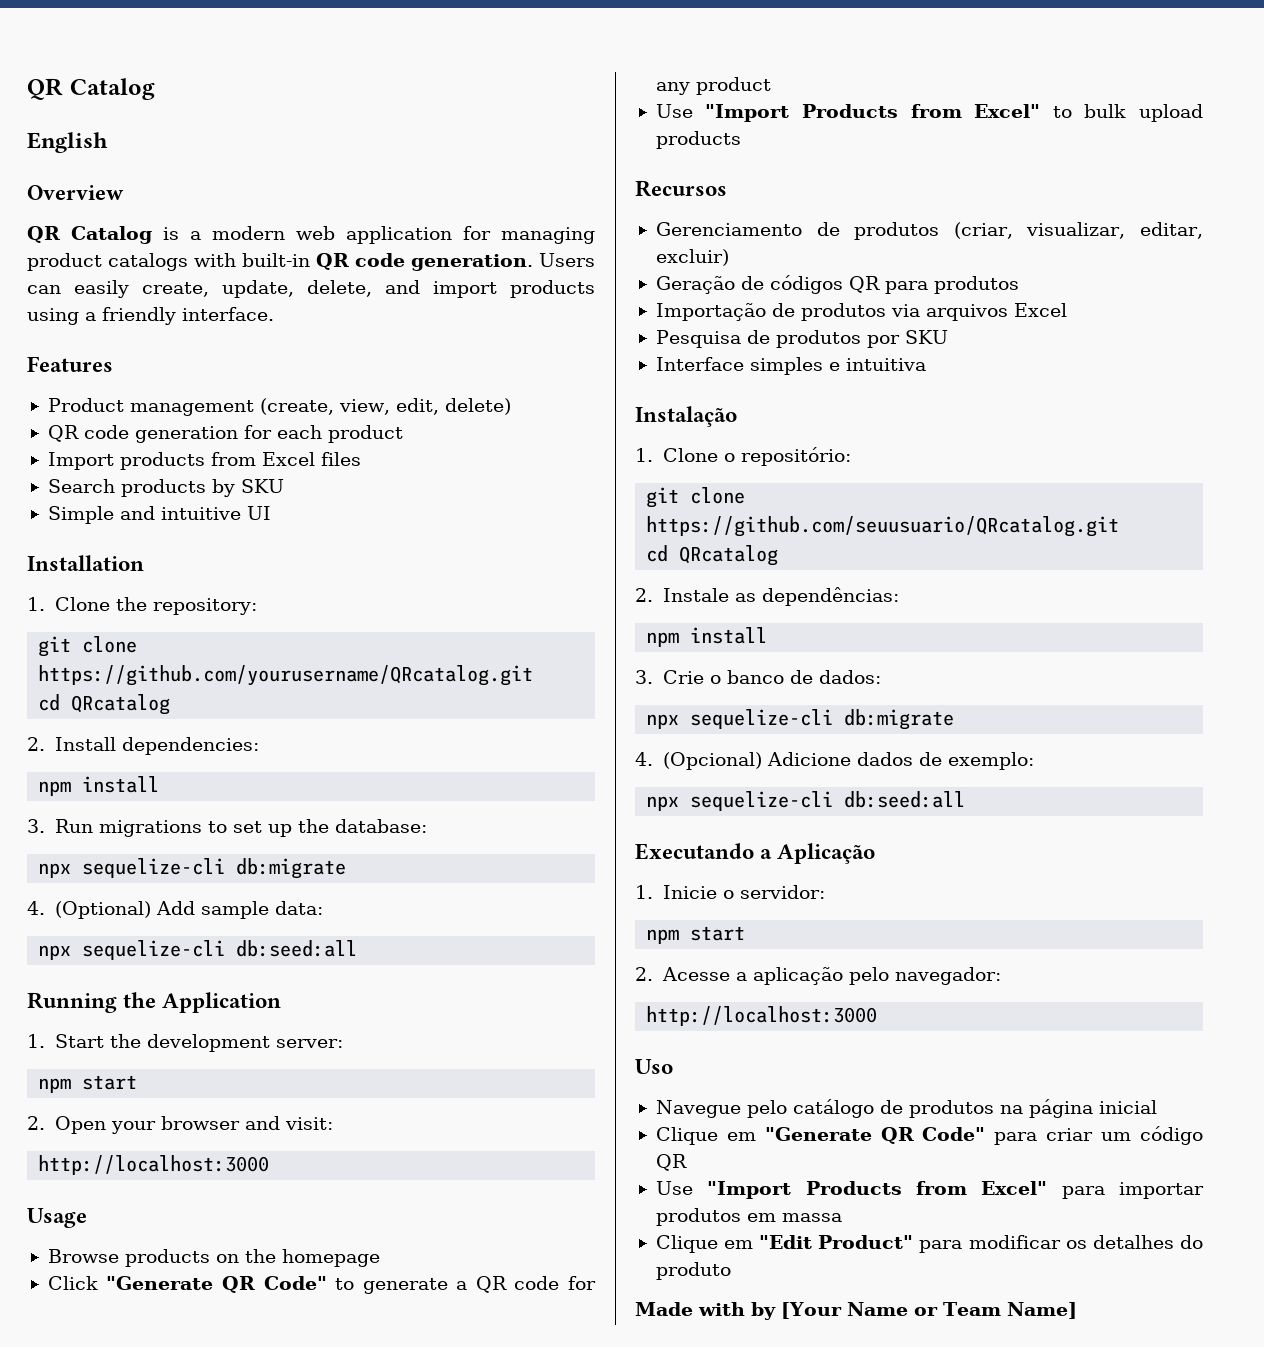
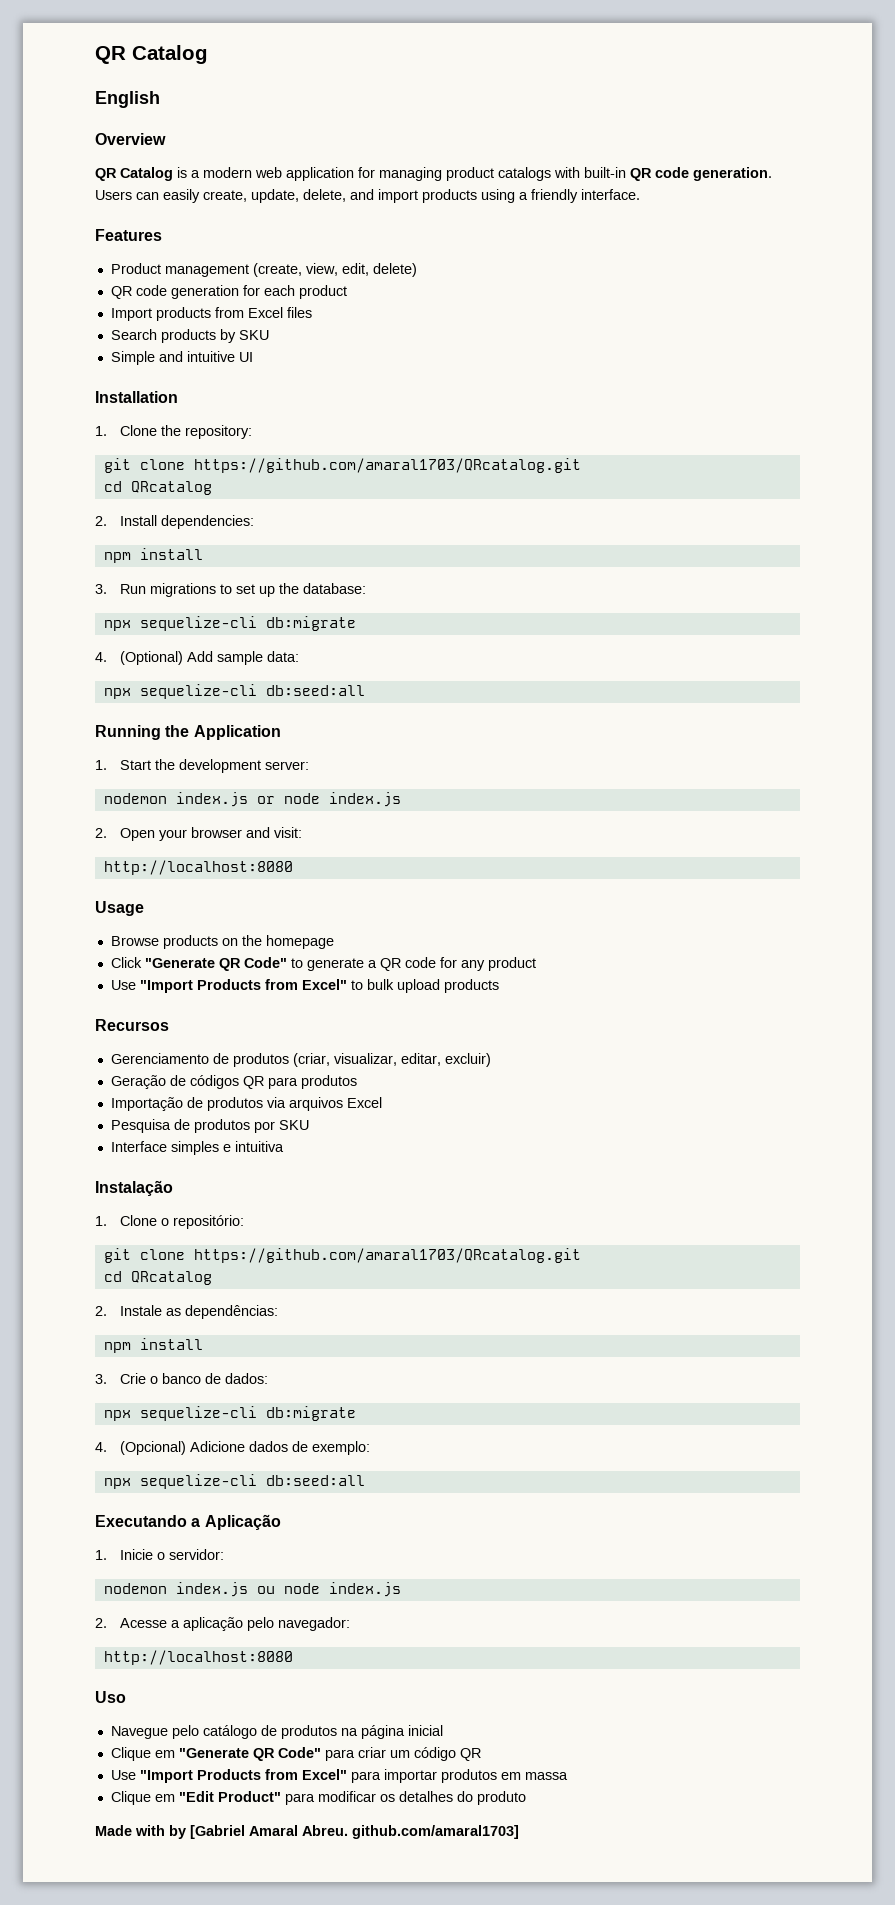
[38,665,534,686] https://github.com/yourusername/QRcatalog.git -> [193,458,581,473] https://github.com/amaral1703/QRcatalog.git
[38,1075,138,1093] npm start -> [103,792,401,807] nodemon index.js or node index.js
[38,1155,270,1175] http://localhost:3000 -> [103,860,293,875] http://localhost:8080
[646,516,1120,537] https://github.com/seuusuario/QRcatalog.git -> [193,1248,581,1263] https://github.com/amaral1703/QRcatalog.git
[646,926,746,944] npm start -> [103,1582,401,1597] nodemon index.js ou node index.js
[646,1006,878,1026] http://localhost:3000 -> [103,1650,293,1665] http://localhost:8080
[781,1302,1077,1319] [Your Name or Team Name] -> [190,1825,519,1839] [Gabriel Amaral Abreu. github.com/amaral1703]

